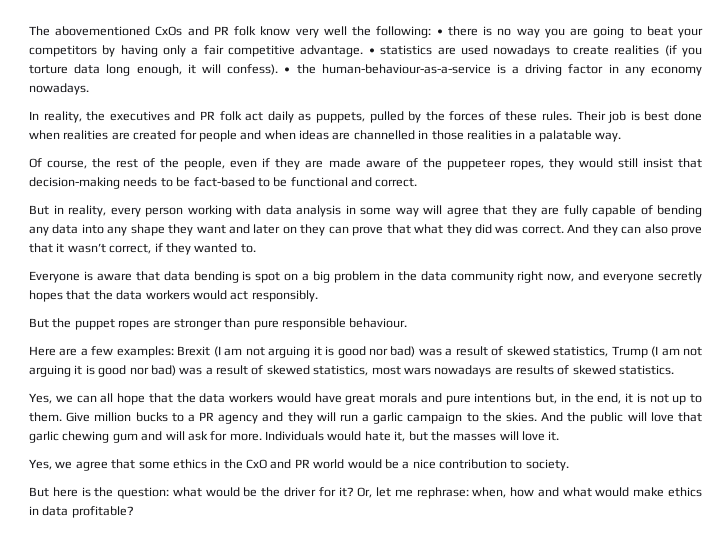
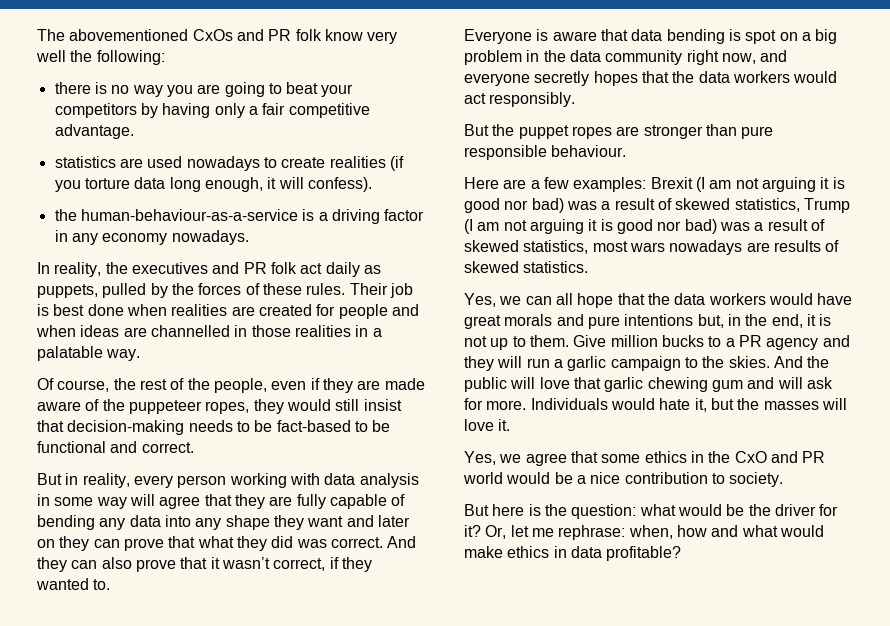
[436,29,443,35] • -> (165, 57) //
[368,48,375,54] • -> (134, 131) //
[284,67,291,73] • -> (372, 184) //

